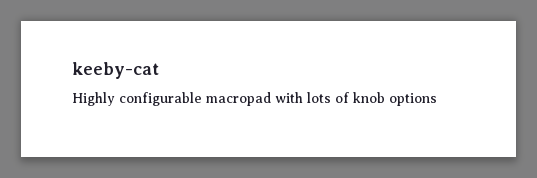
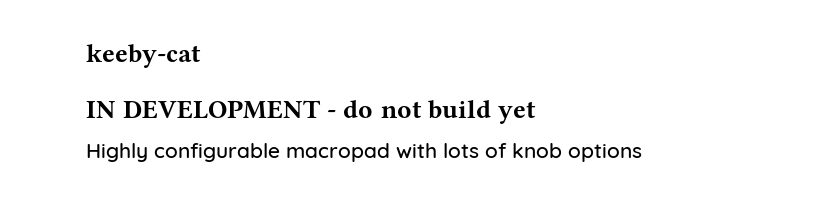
(159, 70) none -> [86,100,536,124] // IN DEVELOPMENT - do not build yet

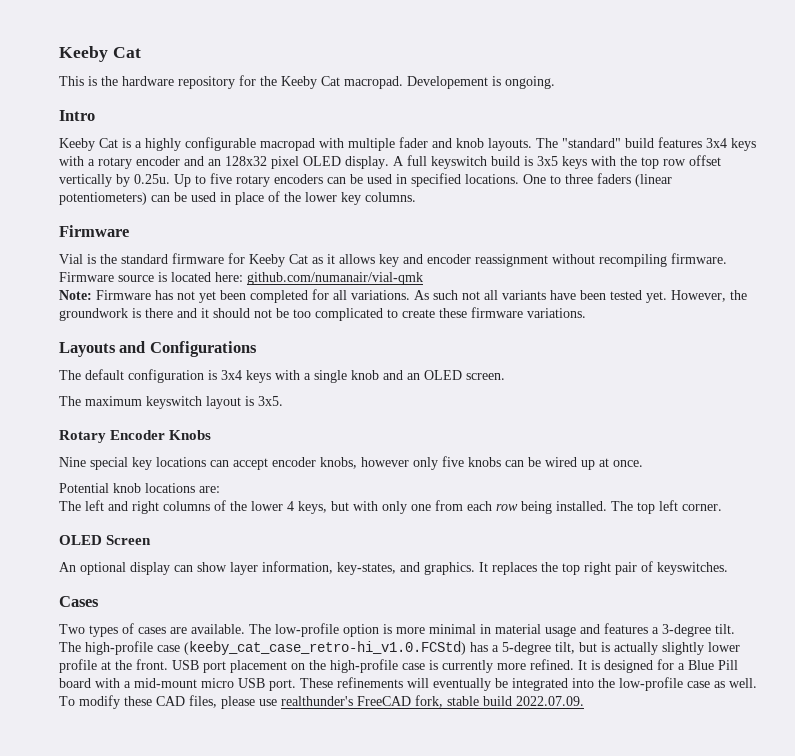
[86,44,201,68] [86,100,536,124] [86,143,642,162] keeby-cat // IN DEVELOPMENT - do not build yet // Highly configurable macropad with lots of knob options -> [59,46,141,62] [59,75,555,89] [59,110,95,121] [59,137,756,151] [59,155,721,169] [59,173,672,187] [59,191,416,205] [59,225,129,237] [59,253,727,267] [59,272,423,285] [59,289,747,303] [59,307,586,321] [59,341,257,357] [59,369,505,383] [59,396,283,409] [59,430,212,443] [59,456,643,470] [59,483,220,493] [59,500,722,514] [59,535,152,545] [59,561,728,575] [59,596,99,607] [59,623,735,637] [59,641,740,655] [59,659,738,673] [59,677,757,691] [59,695,584,709] Keeby Cat // This is the hardware repository for the Keeby Cat macropad. Developement is ongoing. // Intro // Keeby Cat is a highly configurable macropad with multiple fader and knob layouts. The "standard" build features 3x4 keys with a rotary encoder and an 128x32 pixel OLED display. A full keyswitch build is 3x5 keys with the top row offset vertically by 0.25u. Up to five rotary encoders can be used in specified locations. One to three faders (linear potentiometers) can be used in place of the lower key columns. // Firmware // Vial is the standard firmware for Keeby Cat as it allows key and encoder reassignment without recompiling firmware. Firmware source is located here: github.com/numanair/vial-qmk // Note: Firmware has not yet been completed for all variations. As such not all variants have been tested yet. However, the groundwork is there and it should not be too complicated to create these firmware variations. // Layouts and Configurations // The default configuration is 3x4 keys with a single knob and an OLED screen. // The maximum keyswitch layout is 3x5. // Rotary Encoder Knobs // Nine special key locations can accept encoder knobs, however only five knobs can be wired up at once. // Potential knob locations are: // The left and right columns of the lower 4 keys, but with only one from each row being installed. The top left corner. // OLED Screen // An optional display can show layer information, key-states, and graphics. It replaces the top right pair of keyswitches. // Cases // Two types of cases are available. The low-profile option is more minimal in material usage and features a 3-degree tilt. The high-profile case (keeby_cat_case_retro-hi_v1.0.FCStd) has a 5-degree tilt, but is actually slightly lower profile at the front. USB port placement on the high-profile case is currently more refined. It is designed for a Blue Pill board with a mid-mount micro USB port. These refinements will eventually be integrated into the low-profile case as well. To modify these CAD files, please use realthunder's FreeCAD fork, stable build 2022.07.09.

